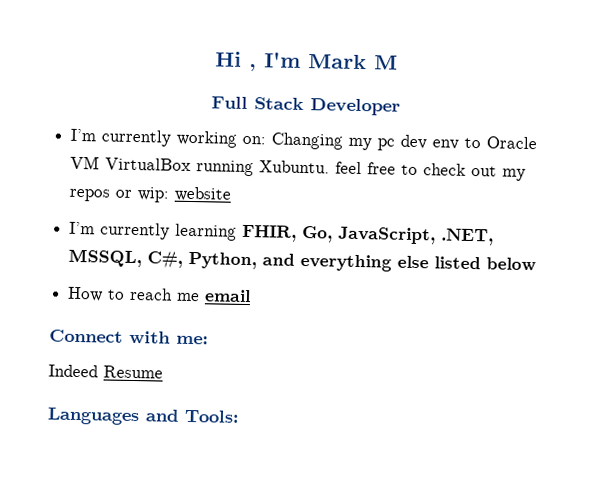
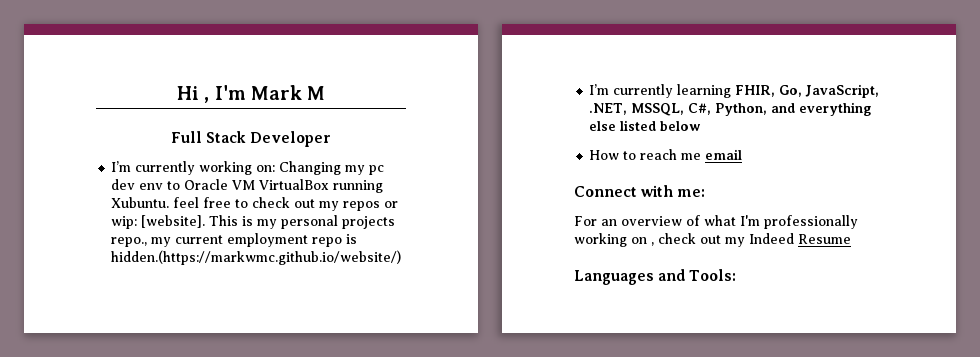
[174,186,232,202] website -> [141,215,396,229] [111,233,358,247] [111,250,402,265] [website]. This is my personal projects repo., my current employment repo is hidden.(https://markwmc.github.io/website/)
(209, 340) none -> [574,215,858,229] [574,233,745,247] For an overview of what I'm professionally working on , check out my

